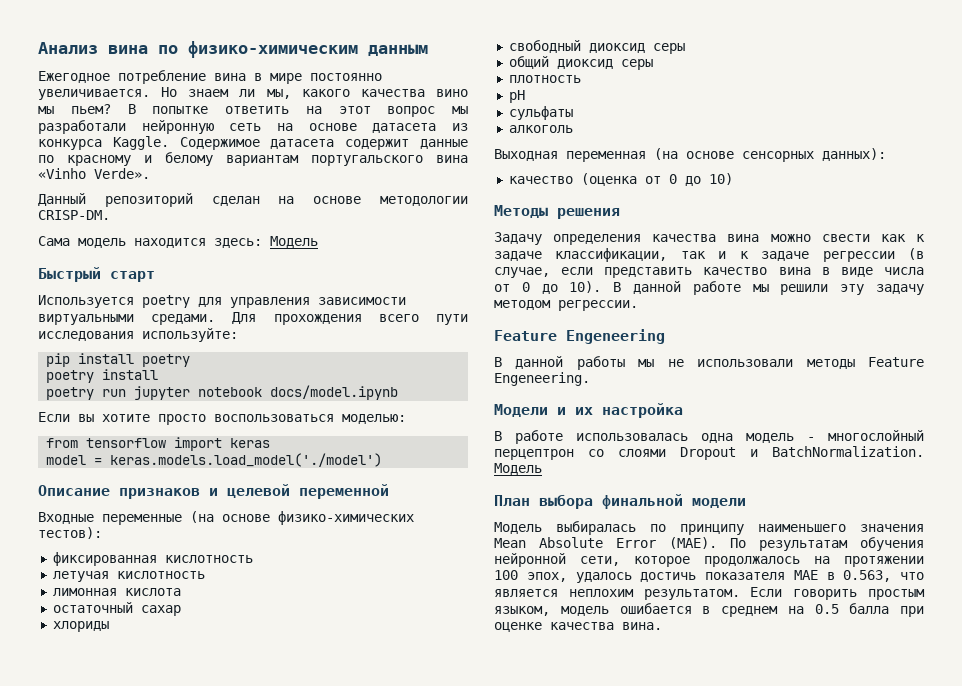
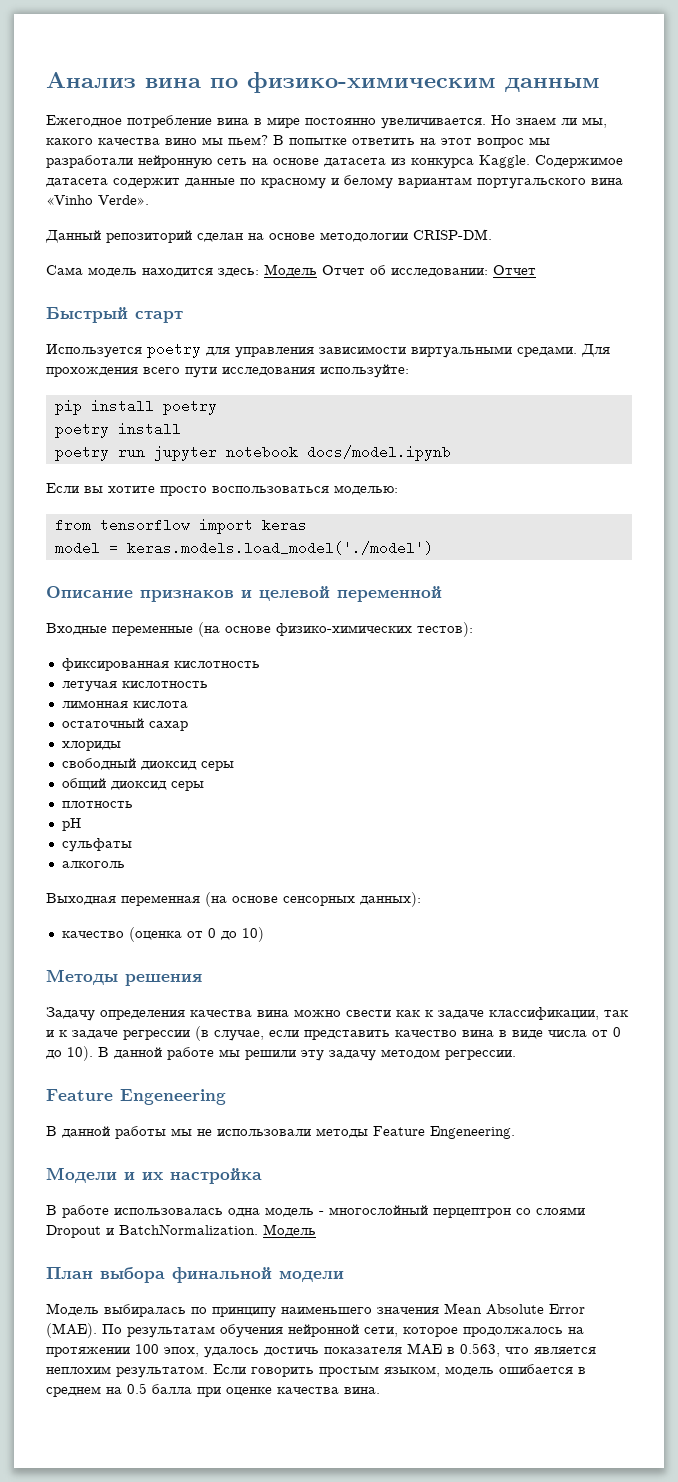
(318, 242) none -> [322,265,536,277] Отчет об исследовании: Отчeт

